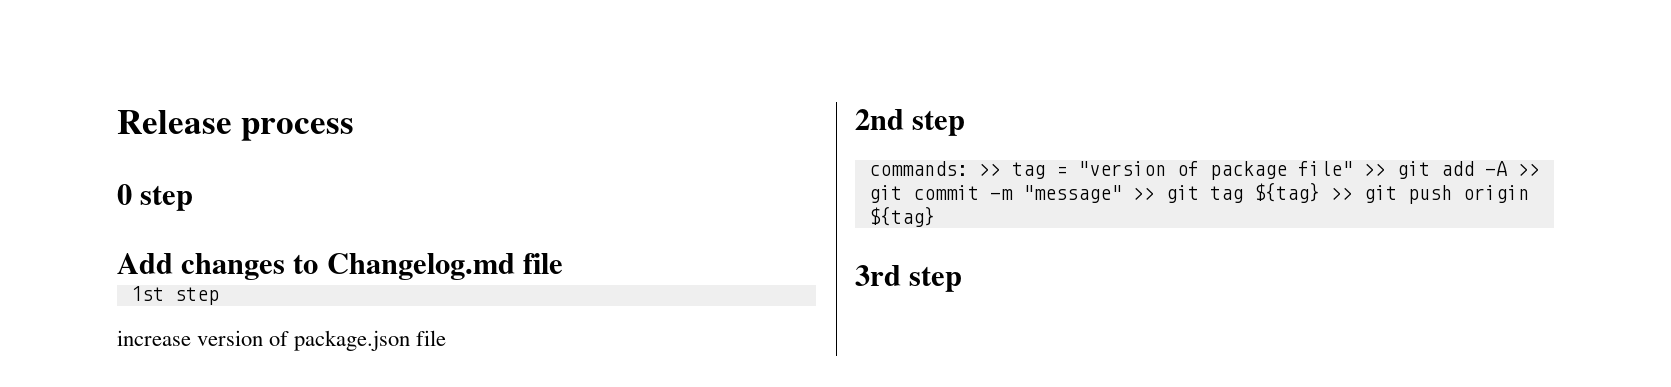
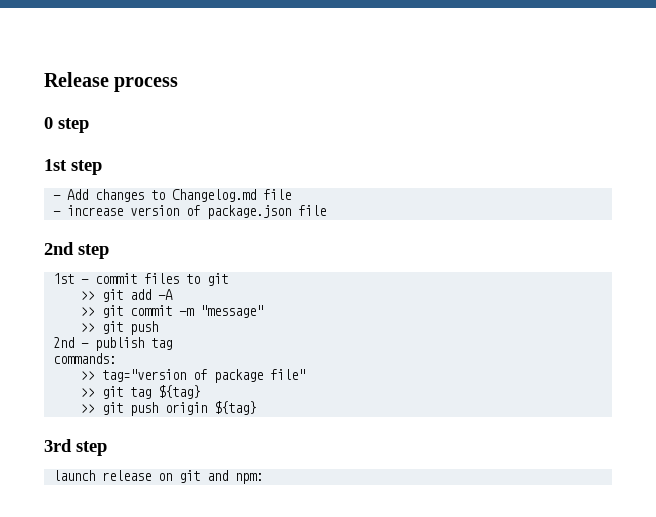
(194, 198) none -> [44,159,102,175] [53,195,61,200] 1st step // -
[130,286,219,305] 1st step // -> [53,211,61,216] -
[868,161,1353,180] commands: >> tag = "version of package file" -> [53,273,228,286] 1st - commit files to git //
(1507, 168) none -> (173, 294) //
(1122, 194) none -> [81,321,158,335] [53,337,172,351] [53,353,116,364] [81,369,305,383] // >> git push // 2nd - publish tag // commands: // >> tag="version of package file" //
(1320, 192) none -> (200, 392) //
(963, 279) none -> [53,470,263,484] // launch release on git and npm:

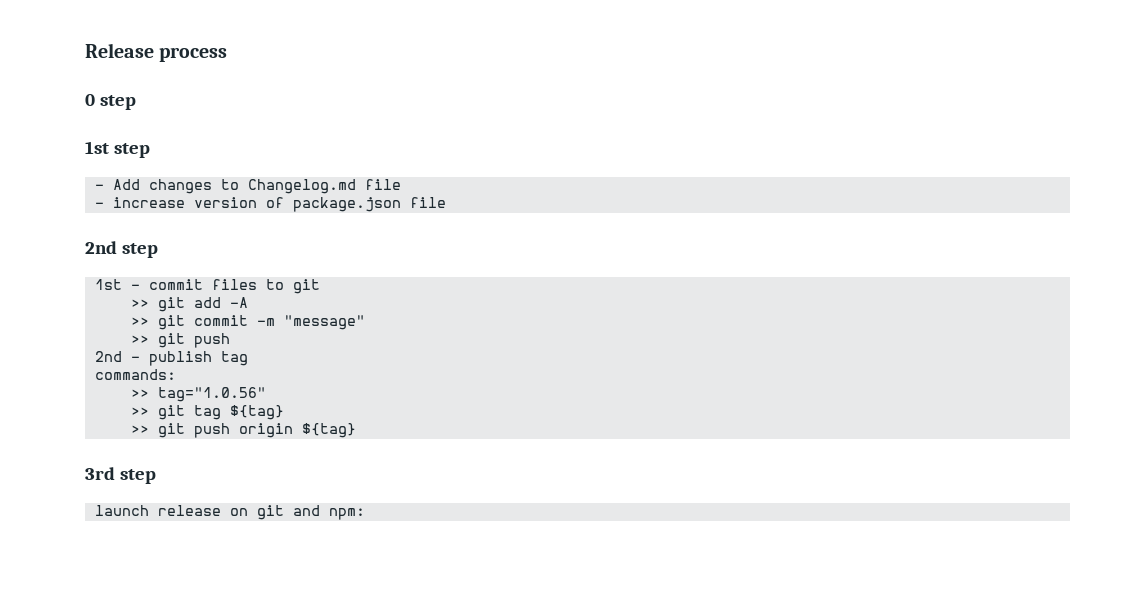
[102,369,305,383] tag="version of package file" -> [157,387,266,402] tag="1.0.56"

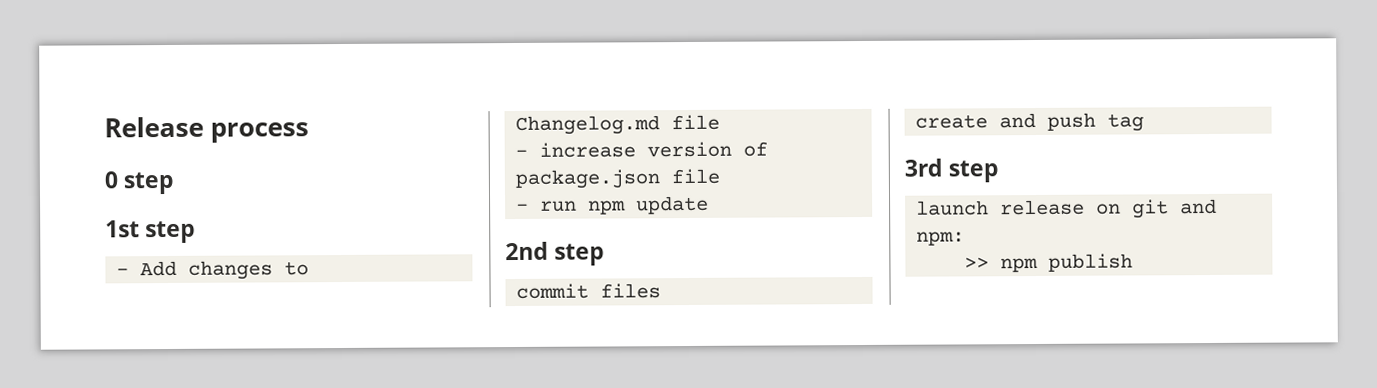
(446, 202) none -> [515,195,709,215] // - run npm update
[94,279,140,290] 1st - -> (606, 254) none
[265,279,320,294] [130,297,248,312] [130,315,365,330] [130,333,230,348] [94,351,248,366] [94,369,176,380] [130,387,266,402] [130,405,284,420] [130,423,356,438] to git // >> git add -A // >> git commit -m "message" // >> git push // 2nd - publish tag // commands: // >> tag="1.0.56" // >> git tag ${tag} // >> git push origin ${tag} -> [914,112,1144,132] // create and push tag
(365, 514) none -> [963,253,1133,273] // >> npm publish

